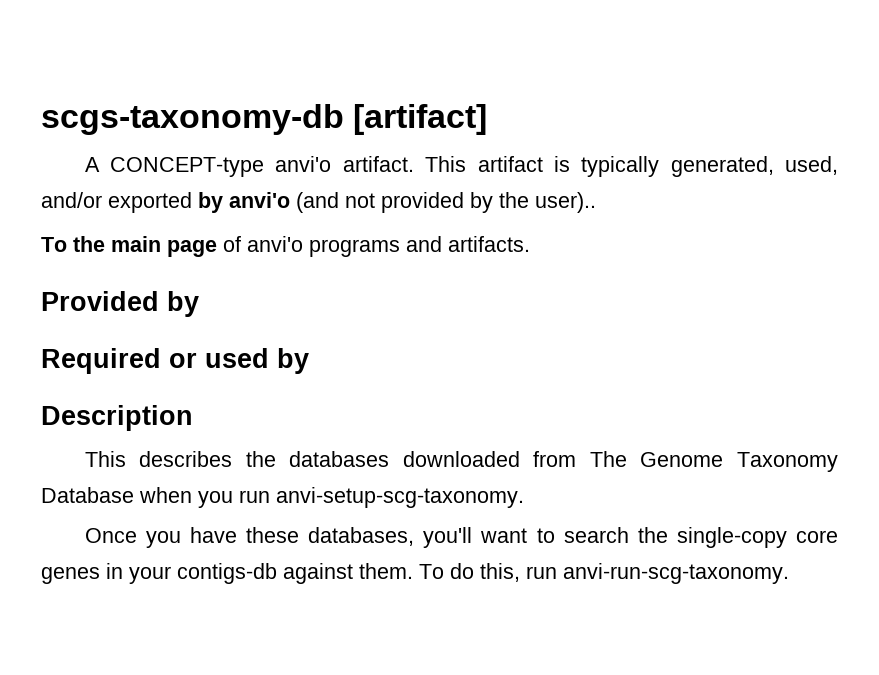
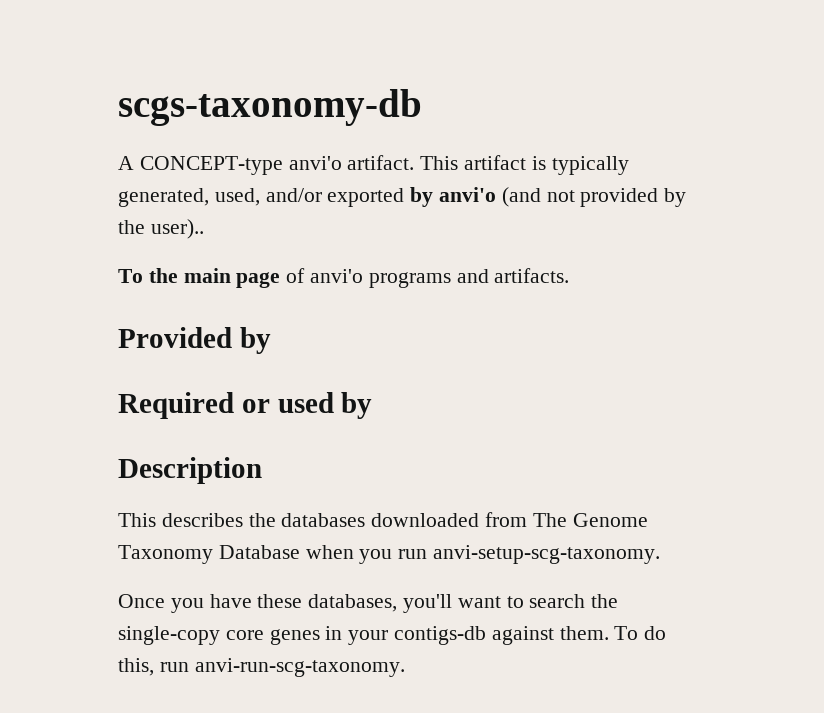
[353,104,488,135] [artifact] -> (422, 107) none

